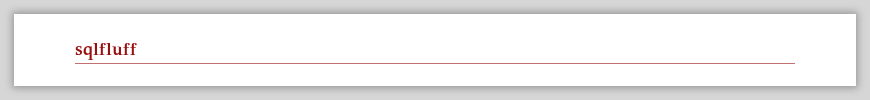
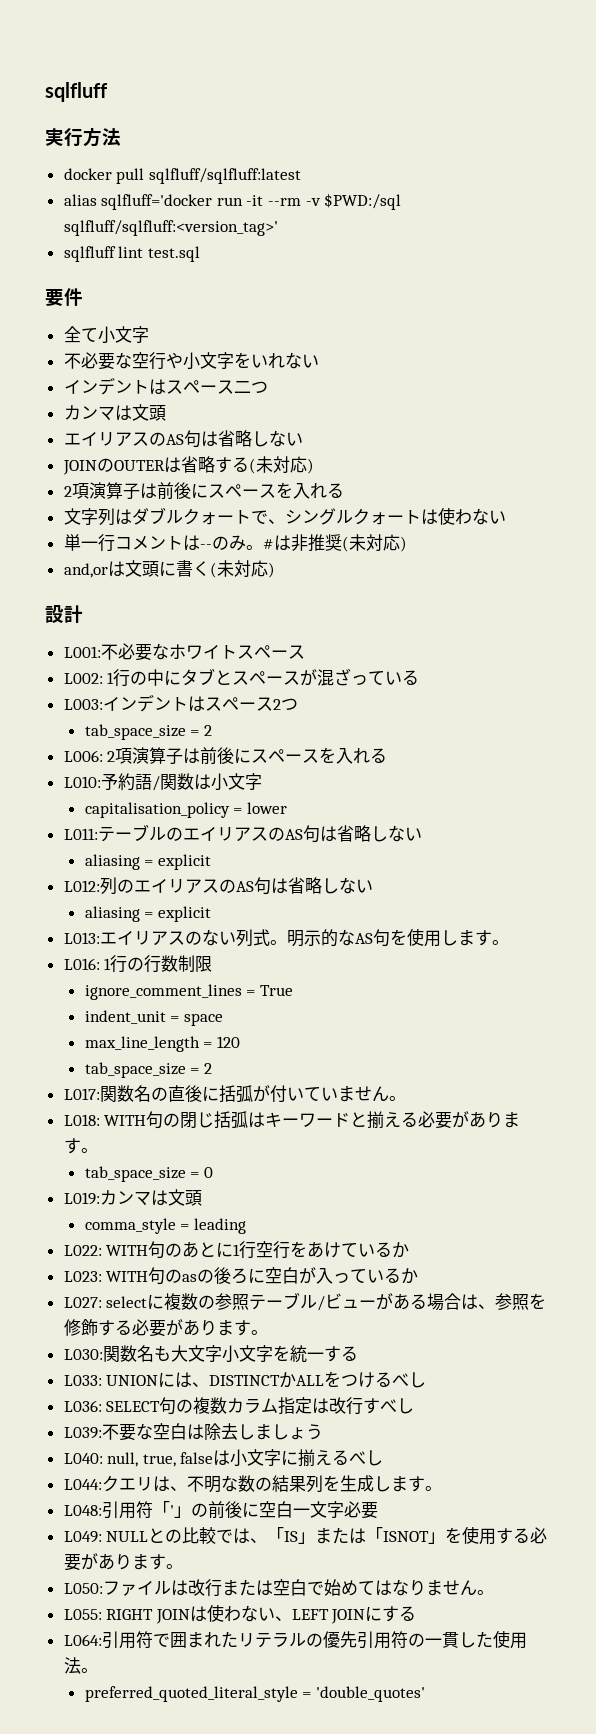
[75,43,137,60] sqlfluff -> [45,82,108,102] [45,127,121,147] [63,168,301,184] [63,193,402,210] [63,220,278,236] [63,246,200,262] [45,288,83,306] [63,326,149,344] [63,352,319,370] [63,377,268,395] [63,404,166,421] [63,430,303,448] [62,456,314,475] [63,482,344,500] [63,507,506,526] [63,534,407,552] [63,560,275,578] [45,605,83,623] [63,643,305,661] [63,668,420,687] [63,694,298,712] [84,724,212,740] [63,747,388,765] [63,773,262,791] [84,802,287,818] [63,824,422,843] [84,854,211,870] [63,877,373,895] [84,906,211,922] [63,928,509,947] [63,955,213,973] [84,984,293,1000] [84,1010,223,1026] [84,1036,240,1052] [84,1062,212,1078] [63,1085,406,1103] [63,1111,521,1129] [63,1138,98,1154] [84,1166,213,1182] [63,1189,202,1206] [84,1218,246,1234] [63,1241,410,1259] [63,1267,419,1285] [63,1292,547,1311] [63,1319,268,1337] [63,1345,358,1363] [63,1371,427,1388] [63,1397,415,1415] [63,1423,323,1441] [63,1449,384,1467] [63,1475,442,1493] [63,1501,378,1519] [63,1526,548,1545] [63,1553,183,1571] [63,1579,494,1597] [63,1604,417,1624] [63,1630,527,1649] [63,1657,98,1674] [84,1686,425,1702] sqlfluff // 実行方法 // docker pull sqlfluff/sqlfluff:latest // alias sqlfluff='docker run -it --rm -v $PWD:/sql sqlfluff/sqlfluff:<version_tag>' // sqlfluff lint test.sql // 要件 // 全て小文字 // 不必要な空行や小文字をいれない // インデントはスペース二つ // カンマは文頭 // エイリアスのAS句は省略しない // JOINのOUTERは省略する(未対応) // 2項演算子は前後にスペースを入れる // 文字列はダブルクォートで、シングルクォートは使わない // 単一行コメントは--のみ。#は非推奨(未対応) // and,orは文頭に書く(未対応) // 設計 // L001:不必要なホワイトスペース // L002: 1行の中にタブとスペースが混ざっている // L003:インデントはスペース2つ // tab_space_size = 2 // L006: 2項演算子は前後にスペースを入れる // L010:予約語/関数は小文字 // capitalisation_policy = lower // L011:テーブルのエイリアスのAS句は省略しない // aliasing = explicit // L012:列のエイリアスのAS句は省略しない // aliasing = explicit // L013:エイリアスのない列式。明示的なAS句を使用します。 // L016: 1行の行数制限 // ignore_comment_lines = True // indent_unit = space // max_line_length = 120 // tab_space_size = 2 // L017:関数名の直後に括弧が付いていません。 // L018: WITH句の閉じ括弧はキーワードと揃える必要があります。 // tab_space_size = 0 // L019:カンマは文頭 // comma_style = leading // L022: WITH句のあとに1行空行をあけているか // L023: WITH句のasの後ろに空白が入っているか // L027: selectに複数の参照テーブル/ビューがある場合は、参照を修飾する必要があります。 // L030:関数名も大文字小文字を統一する // L033: UNIONには、DISTINCTかALLをつけるべし // L036: SELECT句の複数カラム指定は改行すべし // L039:不要な空白は除去しましょう // L040: null, true, falseは小文字に揃えるべし // L044:クエリは、不明な数の結果列を生成します。 // L048:引用符「'」の前後に空白一文字必要 // L049: NULLとの比較では、「IS」または「ISNOT」を使用する必要があります。 // L050:ファイルは改行または空白で始めてはなりません。 // L055: RIGHT JOINは使わない、LEFT JOINにする // L064:引用符で囲まれたリテラルの優先引用符の一貫した使用法。 // preferred_quoted_literal_style = 'double_quotes'

